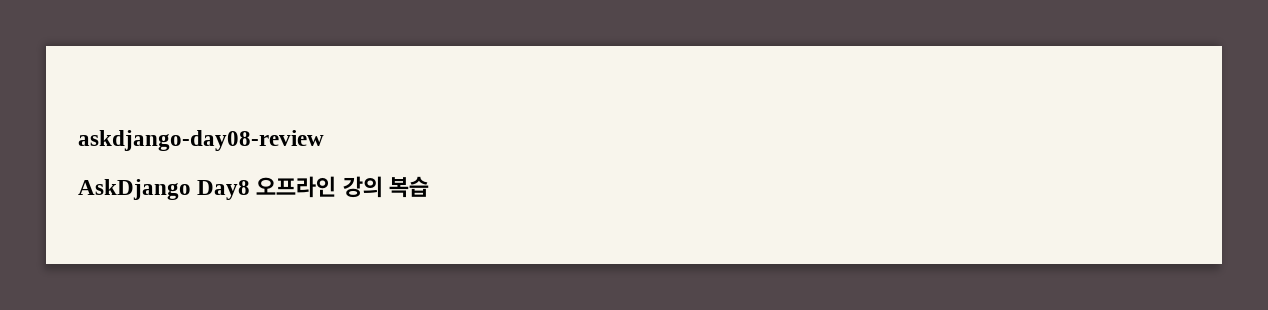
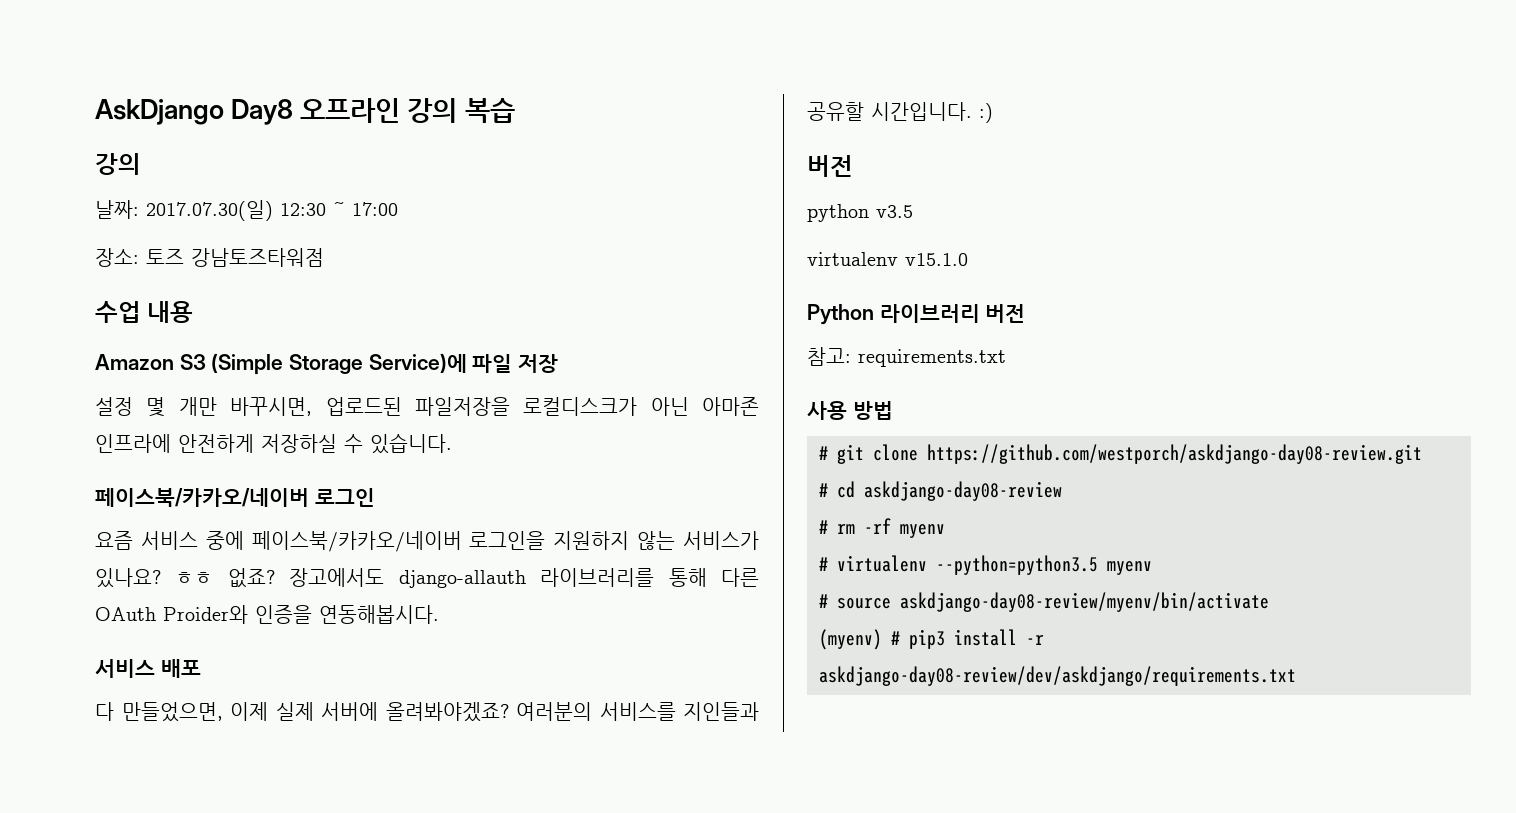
[78,130,324,151] askdjango-day08-review // -> (95, 112) none
(429, 187) none -> [95,153,141,175] [95,200,398,221] [95,248,324,267] [95,301,194,323] [95,353,559,375] [95,397,759,417] [95,433,452,454] [95,488,375,507] [95,531,759,552] [95,568,759,588] [95,605,439,624] [95,659,201,678] [95,702,759,722] [807,102,993,123] [807,155,853,177] [807,204,913,222] [807,252,968,266] [807,304,1026,325] [807,347,1006,367] [807,401,893,420] [819,444,1422,464] [819,481,1062,501] [819,518,945,538] [819,555,1152,575] [819,592,1269,612] [819,629,1044,650] [819,666,1296,686] // 강의 // 날짜: 2017.07.30(일) 12:30 ~ 17:00 // 장소: 토즈 강남토즈타워점 // 수업 내용 // Amazon S3 (Simple Storage Service)에 파일 저장 // 설정 몇 개만 바꾸시면, 업로드된 파일저장을 로컬디스크가 아닌 아마존 인프라에 안전하게 저장하실 수 있습니다. // 페이스북/카카오/네이버 로그인 // 요즘 서비스 중에 페이스북/카카오/네이버 로그인을 지원하지 않는 서비스가 있나요? ㅎㅎ 없죠? 장고에서도 django-allauth 라이브러리를 통해 다른 OAuth Proider와 인증을 연동해봅시다. // 서비스 배포 // 다 만들었으면, 이제 실제 서버에 올려봐야겠죠? 여러분의 서비스를 지인들과 공유할 시간입니다. :) // 버전 // python v3.5 // virtualenv v15.1.0 // Python 라이브러리 버전 // 참고: requirements.txt // 사용 방법 // # git clone https://github.com/westporch/askdjango-day08-review.git // # cd askdjango-day08-review // # rm -rf myenv // # virtualenv --python=python3.5 myenv // # source askdjango-day08-review/myenv/bin/activate // (myenv) # pip3 install -r askdjango-day08-review/dev/askdjango/requirements.txt

